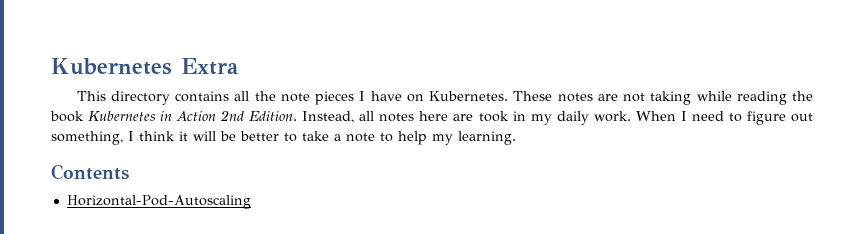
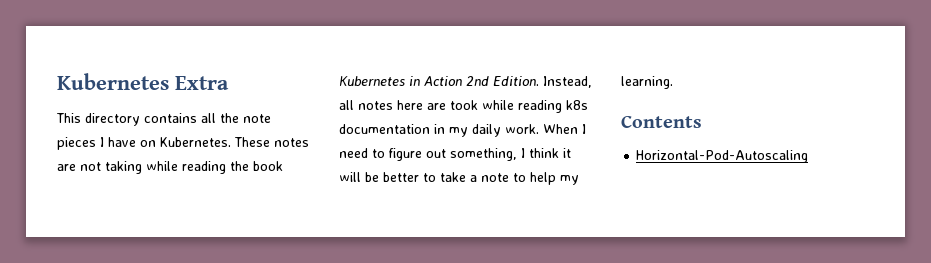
(509, 116) none -> [482,100,588,113] [339,124,430,134] while reading k8s documentation

